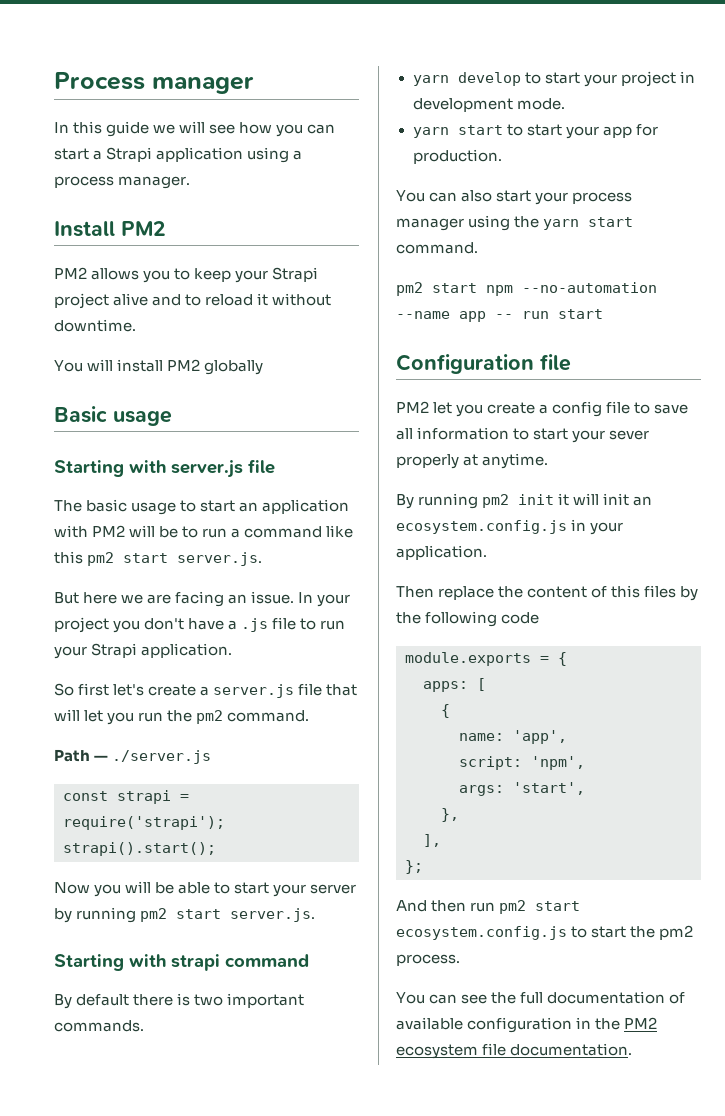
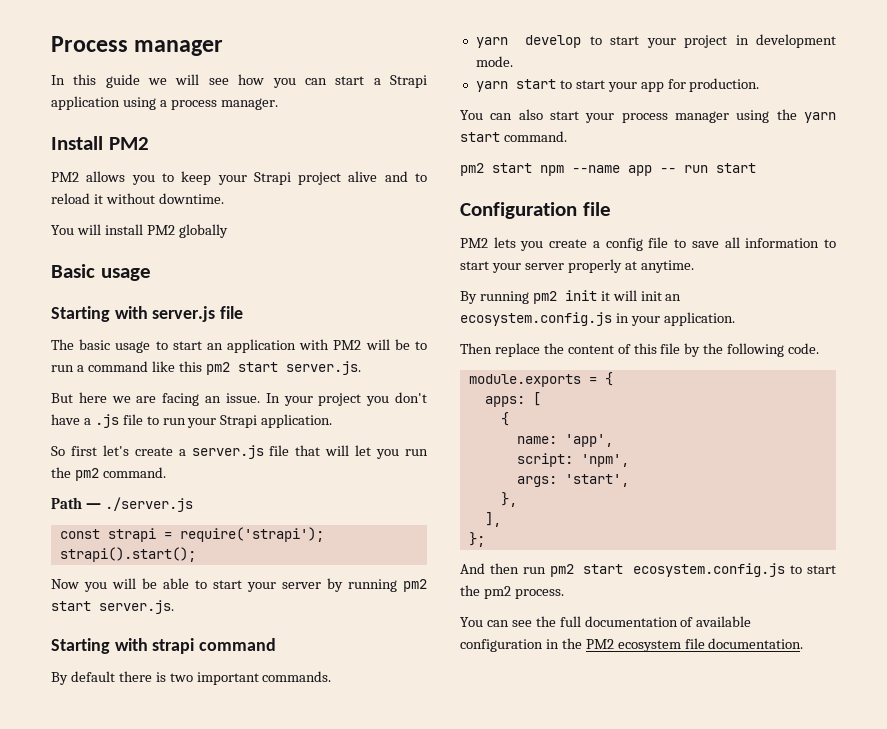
[522,282,657,293] --no-automation -> (564, 170) none
[433,402,453,414] let -> [493,237,516,248] lets
[609,430,650,440] sever -> [524,263,564,270] server
[644,585,677,598] files -> [660,343,681,354] file
[501,612,540,624] code -> [788,343,820,354] code.

